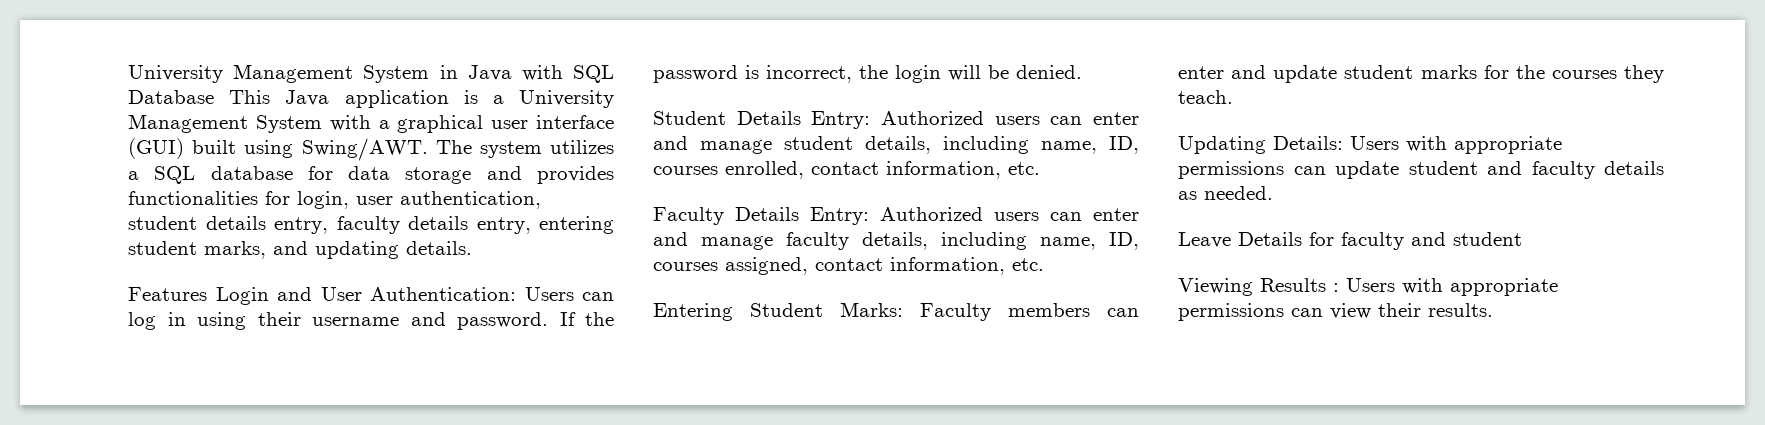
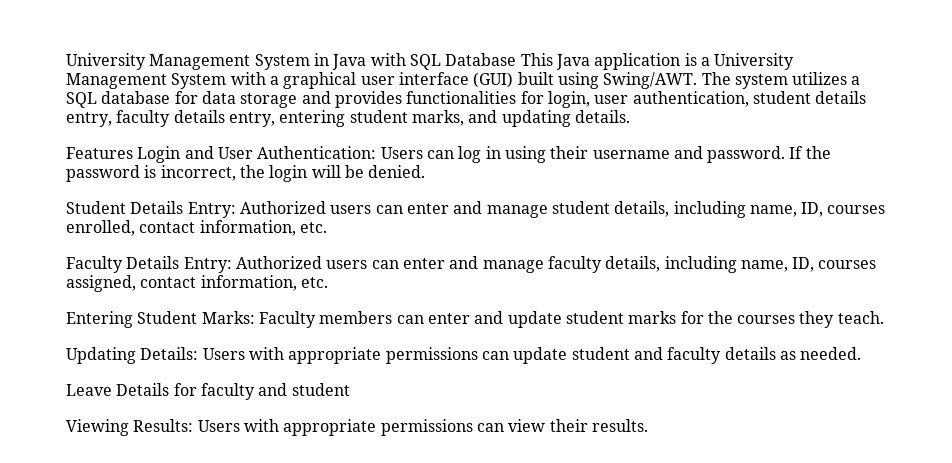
[1260,278,1339,292] Results : -> [133,419,194,432] Results:

